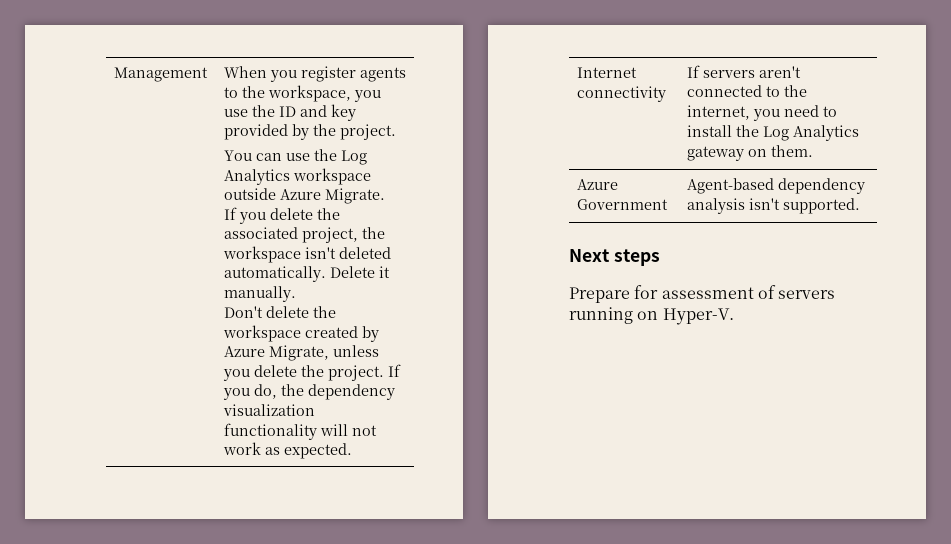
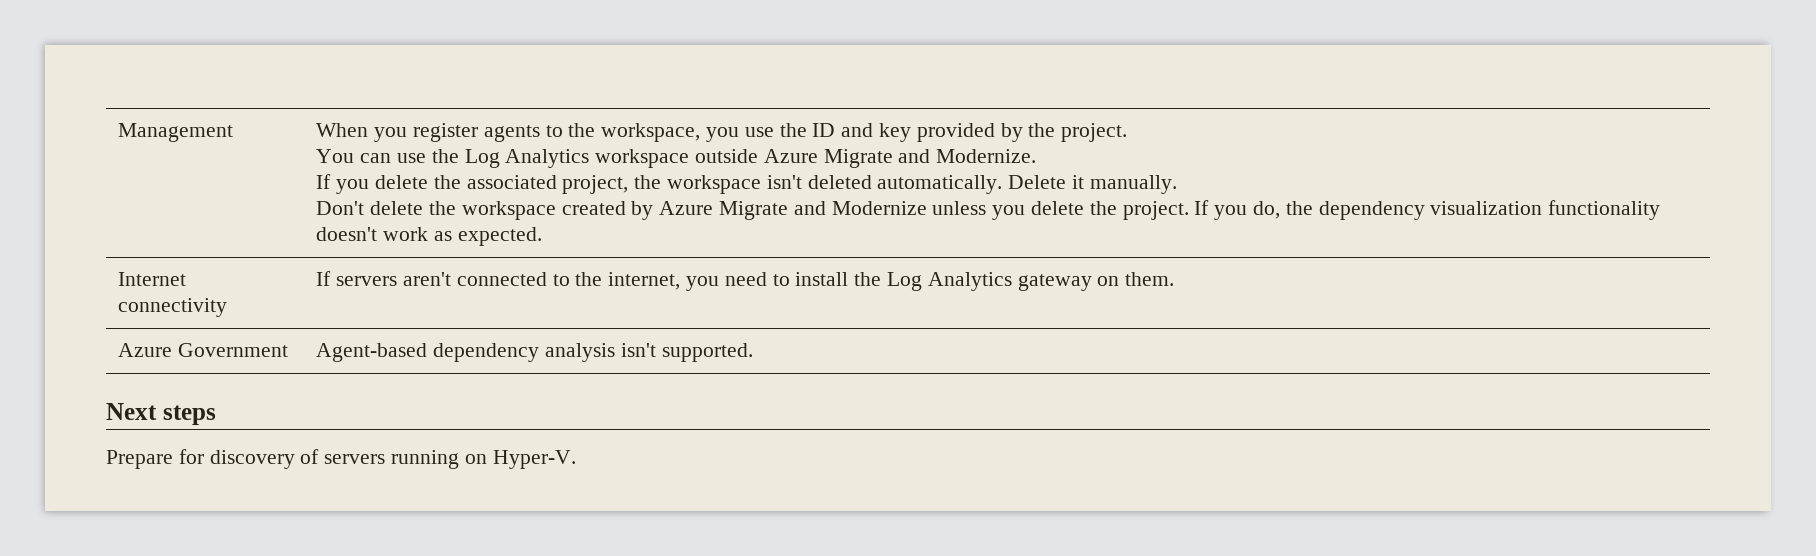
[324,188,385,204] Migrate. -> [823,149,1037,168] Migrate and Modernize.
[268,345,329,361] Migrate, -> [718,201,927,220] Migrate and Modernize
[319,424,377,436] will not -> [316,227,378,241] doesn't
[661,287,754,299] assessment -> [209,450,295,469] discovery

